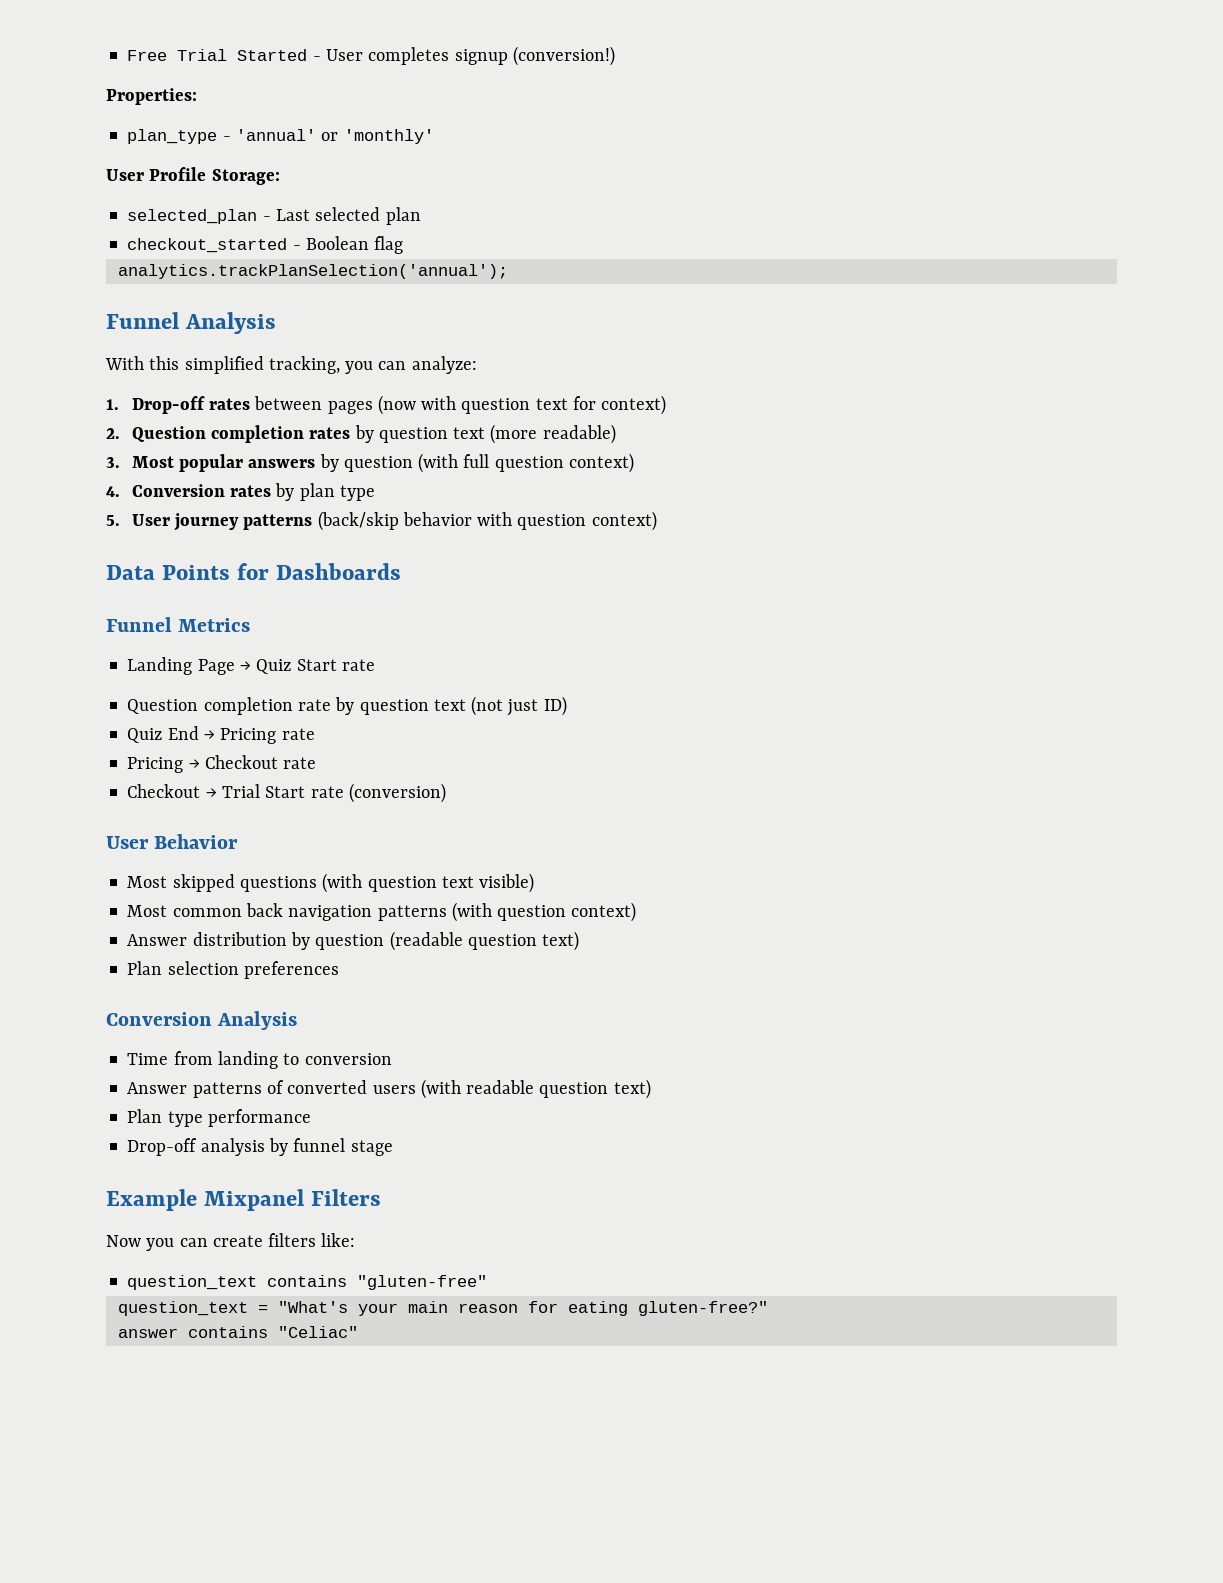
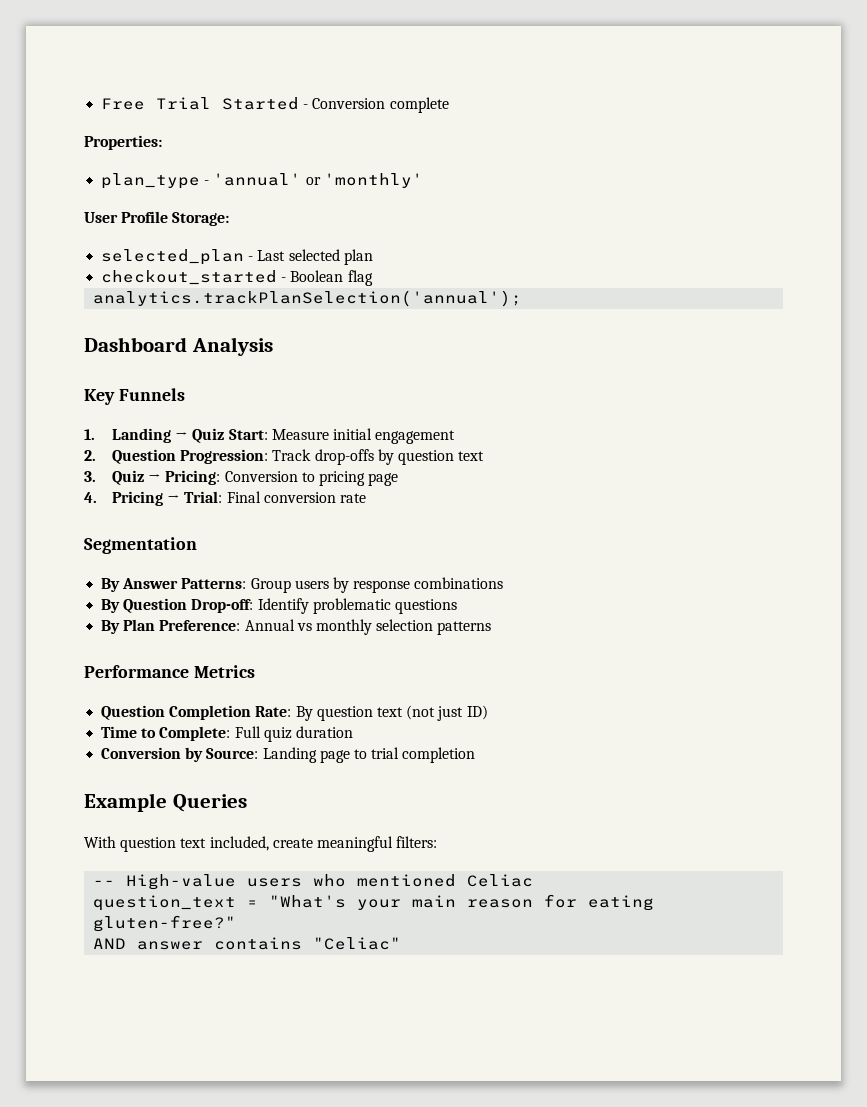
[325,46,615,66] User completes signup (conversion!) -> [312,97,449,113] Conversion complete
[106,312,277,334] [105,356,477,374] [106,395,667,415] Funnel Analysis // With this simplified tracking, you can analyze: // 1. Drop-off rates between pages (now with question text for context) -> [84,337,273,356] [84,388,185,405] [84,428,456,444] Dashboard Analysis // Key Funnels // 1. Landing → Quiz Start: Measure initial engagement
[211,424,616,444] completion rates by question text (more readable) -> [180,449,485,465] Progression: Track drop-offs by question text
[131,453,634,473] [106,483,375,501] [106,511,657,531] [106,563,402,580] [106,617,251,632] [127,657,375,675] [127,697,355,715] Most popular answers by question (with full question context) // 4. Conversion rates by plan type // 5. User journey patterns (back/skip behavior with question context) // Data Points for Dashboards // Funnel Metrics // Landing Page → Quiz Start rate // Question completion rate by -> [111,470,399,486] [84,491,366,506] [84,537,197,554] [101,577,504,593] [101,598,457,614] [101,619,492,635] [84,665,255,678] [101,705,313,721] Quiz → Pricing: Conversion to pricing page // 4. Pricing → Trial: Final conversion rate // Segmentation // By Answer Patterns: Group users by response combinations // By Question Drop-off: Identify problematic questions // By Plan Preference: Annual vs monthly selection patterns // Performance Metrics // Question Completion Rate: By
[127,726,315,744] [127,755,317,773] [127,783,446,803] [106,834,239,849] [127,873,535,893] [127,902,637,922] [127,931,580,951] [127,961,339,979] [106,1011,298,1030] [127,1051,392,1069] [127,1079,651,1099] [127,1109,311,1127] [127,1138,393,1156] [106,1189,382,1211] [106,1233,356,1251] [127,1275,488,1290] Quiz End → Pricing rate // Pricing → Checkout rate // Checkout → Trial Start rate (conversion) // User Behavior // Most skipped questions (with question text visible) // Most common back navigation patterns (with question context) // Answer distribution by question (readable question text) // Plan selection preferences // Conversion Analysis // Time from landing to conversion // Answer patterns of converted users (with readable question text) // Plan type performance // Drop-off analysis by funnel stage // Example Mixpanel Filters // Now you can create filters like: // question_text contains "gluten-free" -> [101,726,353,742] [101,747,476,763] [84,793,247,812] [84,836,438,852] [93,874,534,890] Time to Complete: Full quiz duration // Conversion by Source: Landing page to trial completion // Example Queries // With question text included, create meaningful filters: // -- High-value users who mentioned Celiac
(768, 1308) none -> [93,938,127,949] AND

